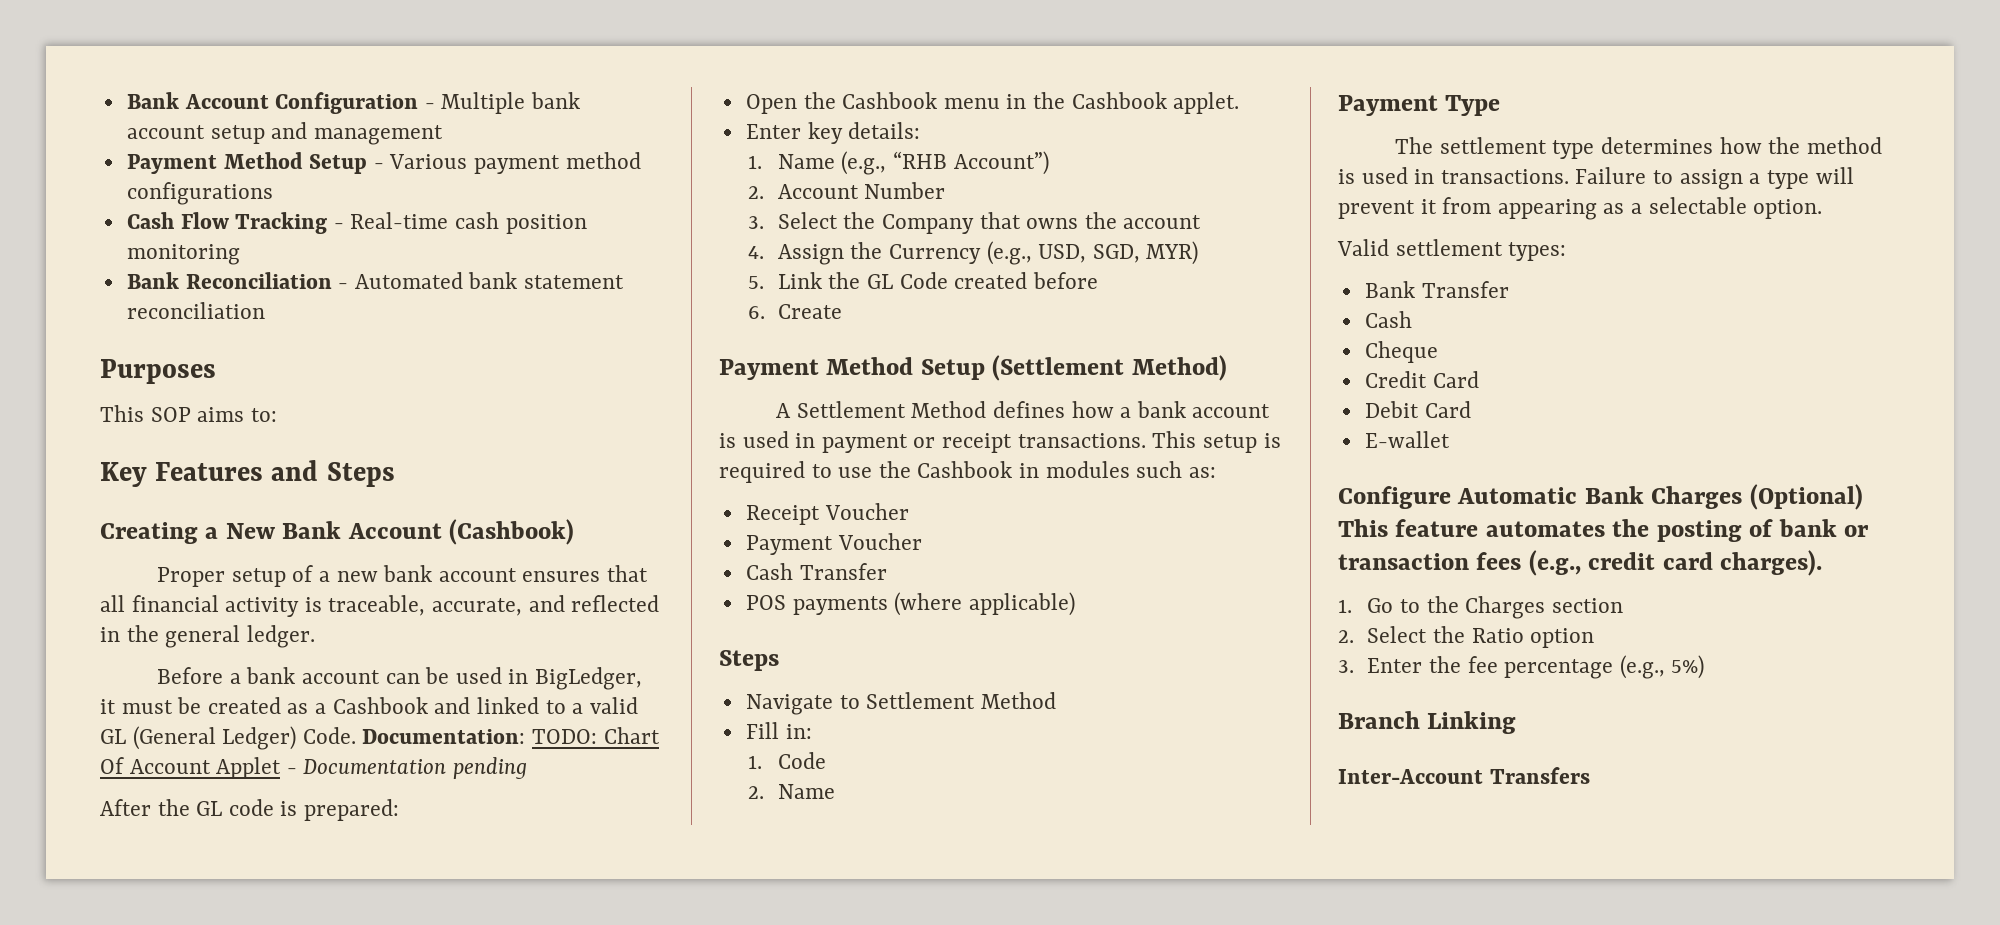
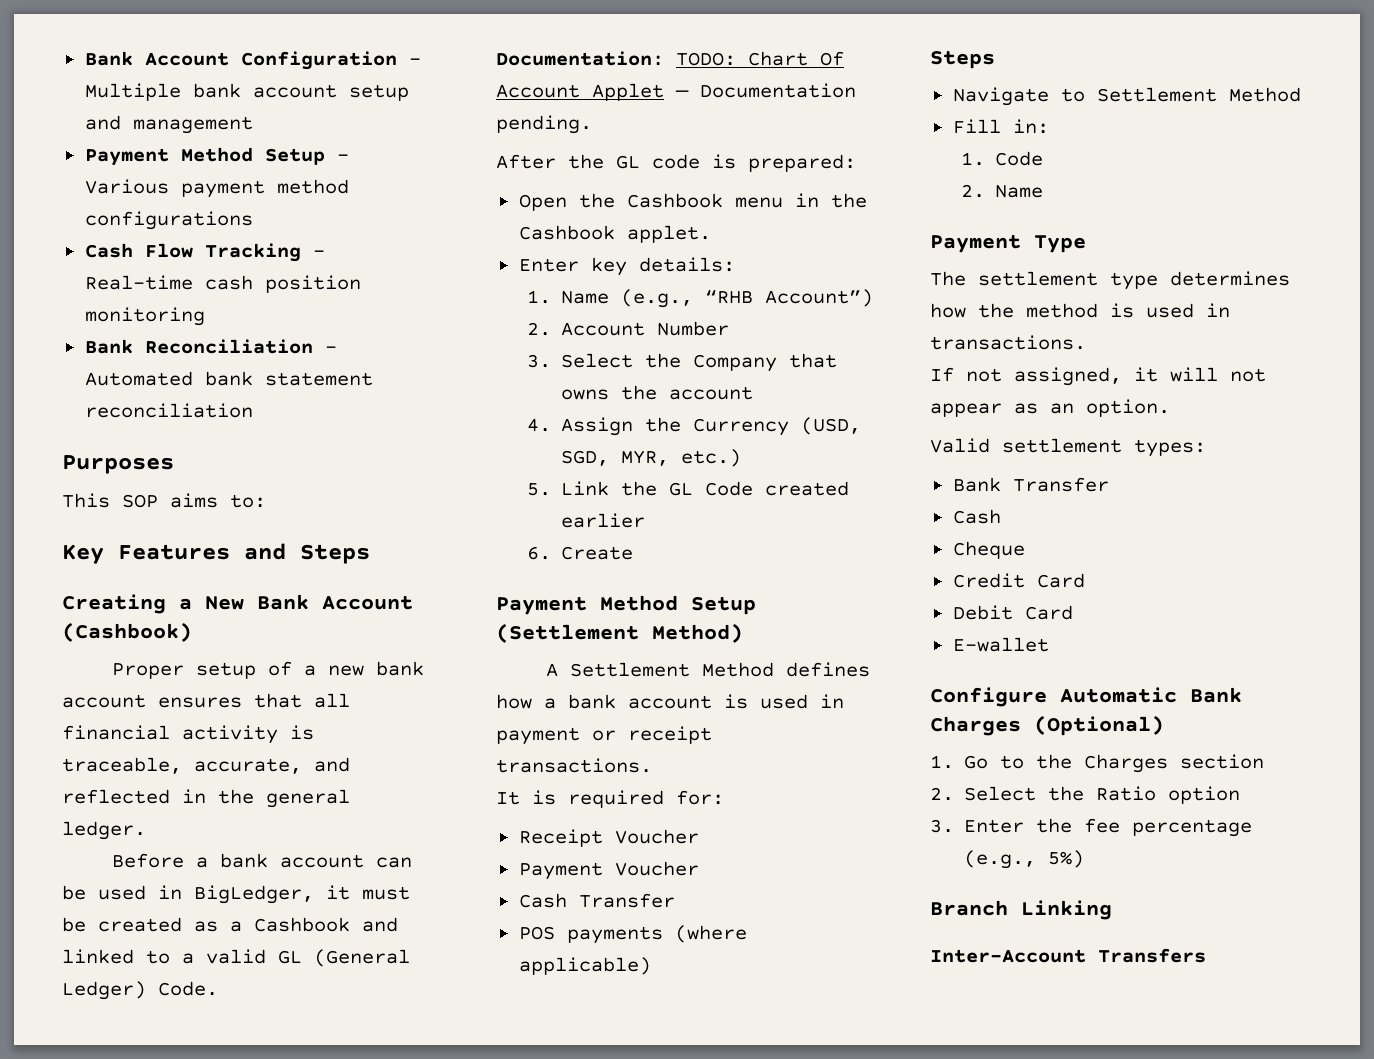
(356, 735) none -> (218, 988) //
[286,757,528,779] - Documentation pending -> [675,83,856,98] [496,115,592,134] — Documentation pending.
[986,241,1199,265] (e.g., USD, SGD, MYR) -> [801,417,862,435] [561,449,742,467] (USD, SGD, MYR, etc.)
[1032,272,1098,289] before -> [561,513,646,528] earlier
[1152,431,1281,453] [719,461,1216,483] This setup is required to use the Cashbook in modules such as: -> [496,790,724,808] // It is required for:
[1575,167,1854,190] [1338,197,1747,220] Failure to assign a type will prevent it from appearing as a selectable -> [930,367,1266,386] [930,403,1074,417] // If not assigned, it will not appear as an
[1338,519,1869,542] [1338,550,1823,576] This feature automates the posting of bank or transaction fees (e.g., credit card charges). -> (1164, 725) none

